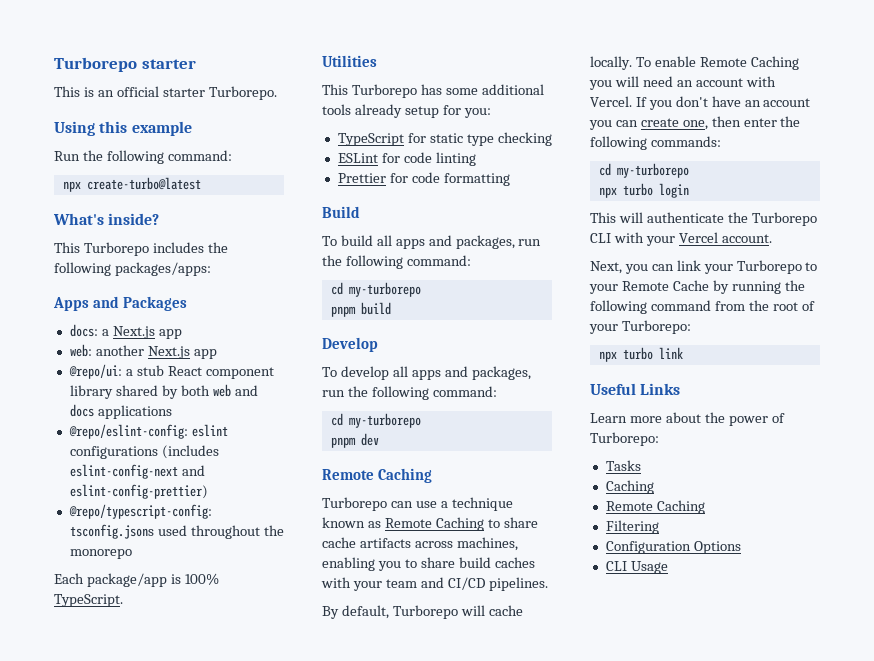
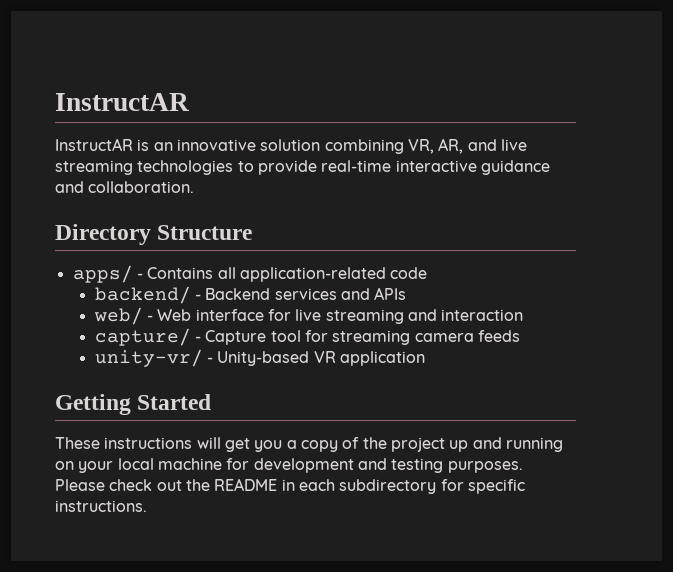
[54,57,196,72] [54,86,277,100] [54,121,192,136] [54,150,232,164] [62,177,201,192] [53,213,160,225] [54,242,228,256] [54,262,211,276] [53,296,188,311] [69,324,182,339] [69,344,217,359] [68,364,274,379] [69,384,258,399] [69,404,172,419] [68,424,228,439] [69,445,219,459] [69,464,205,479] [69,484,208,499] [68,504,212,519] [69,524,284,539] [69,549,132,559] [54,573,219,587] [54,594,123,607] [322,55,377,67] [322,84,544,98] [322,104,491,118] [337,132,552,146] [337,152,476,166] [337,172,510,186] [322,206,360,218] [322,235,542,249] [322,255,471,269] [330,282,421,297] [330,302,391,317] [322,337,378,352] [322,366,531,380] [322,386,497,400] [330,413,421,428] [330,433,379,448] [322,468,433,483] [322,497,513,511] [322,517,538,531] [322,537,518,551] [322,557,535,571] [321,577,548,591] [322,605,523,619] [590,56,799,70] [589,76,776,90] [590,96,811,110] [589,116,801,130] [590,136,721,150] [598,163,689,178] [598,183,689,198] [590,212,817,226] [590,232,772,246] [590,260,818,274] [589,280,805,294] [590,300,815,314] [589,320,691,334] [598,347,683,362] [590,383,681,395] [590,412,785,426] [590,432,659,446] [605,460,641,471] [605,480,654,494] [605,500,705,514] [605,520,659,534] [605,541,741,554] [605,561,668,574] Turborepo starter // This is an official starter Turborepo. // Using this example // Run the following command: // npx create-turbo@latest // What's inside? // This Turborepo includes the following packages/apps: // Apps and Packages // docs: a Next.js app // web: another Next.js app // @repo/ui: a stub React component library shared by both web and docs applications // @repo/eslint-config: eslint configurations (includes eslint-config-next and eslint-config-prettier) // @repo/typescript-config: tsconfig.jsons used throughout the monorepo // Each package/app is 100% TypeScript. // Utilities // This Turborepo has some additional tools already setup for you: // TypeScript for static type checking // ESLint for code linting // Prettier for code formatting // Build // To build all apps and packages, run the following command: // cd my-turborepo // pnpm build // Develop // To develop all apps and packages, run the following command: // cd my-turborepo // pnpm dev // Remote Caching // Turborepo can use a technique known as Remote Caching to share cache artifacts across machines, enabling you to share build caches with your team and CI/CD pipelines. // By default, Turborepo will cache locally. To enable Remote Caching you will need an account with Vercel. If you don't have an account you can create one, then enter the following commands: // cd my-turborepo // npx turbo login // This will authenticate the Turborepo CLI with your Vercel account. // Next, you can link your Turborepo to your Remote Cache by running the following command from the root of your Turborepo: // npx turbo link // Useful Links // Learn more about the power of Turborepo: // Tasks // Caching // Remote Caching // Filtering // Configuration Options // CLI Usage -> [55,93,190,111] [55,138,527,154] [55,160,550,175] [55,181,195,193] [55,224,253,245] [72,265,428,283] [94,286,407,304] [93,307,524,325] [94,328,520,346] [94,349,425,367] [55,394,212,415] [55,437,563,452] [55,458,523,473] [55,478,525,494] [55,500,147,512] InstructAR // InstructAR is an innovative solution combining VR, AR, and live streaming technologies to provide real-time interactive guidance and collaboration. // Directory Structure // apps/ - Contains all application-related code // backend/ - Backend services and APIs // web/ - Web interface for live streaming and interaction // capture/ - Capture tool for streaming camera feeds // unity-vr/ - Unity-based VR application // Getting Started // These instructions will get you a copy of the project up and running on your local machine for development and testing purposes. Please check out the README in each subdirectory for specific instructions.

